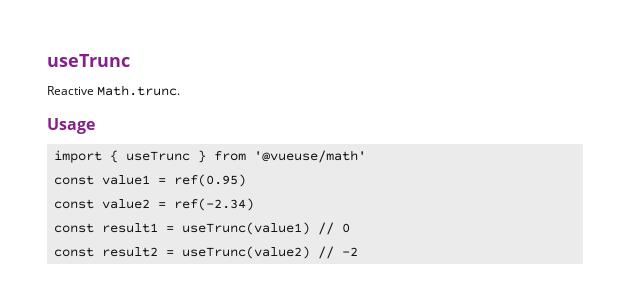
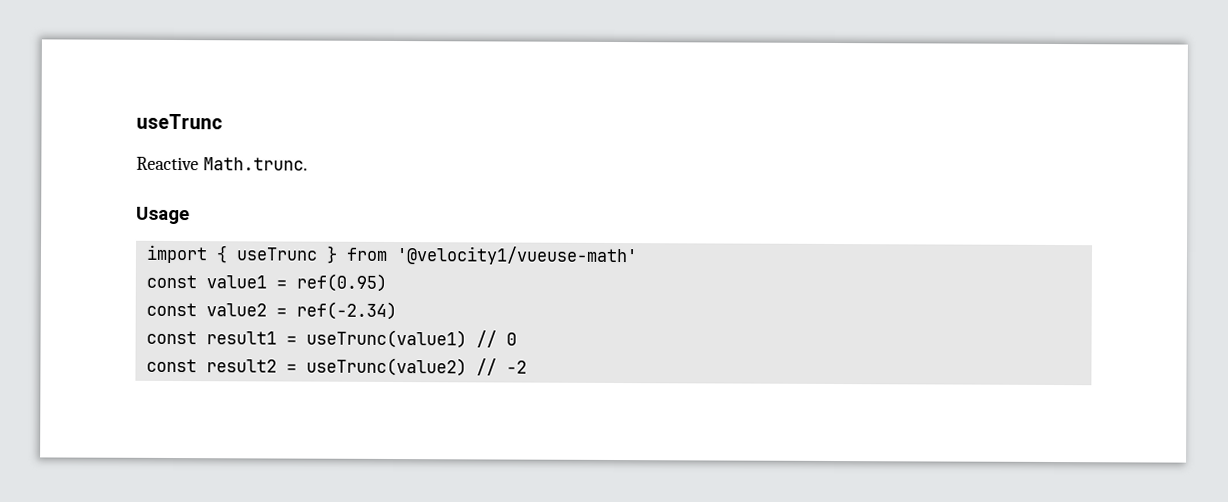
[253,150,366,163] '@vueuse/math' -> [395,246,638,266] '@velocity1/vueuse-math'

